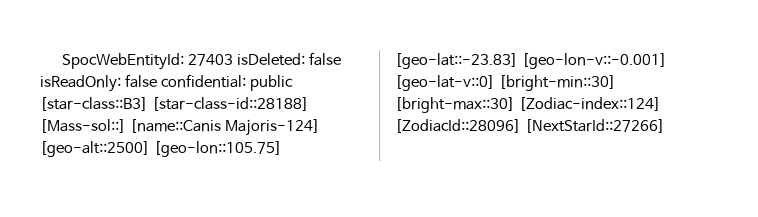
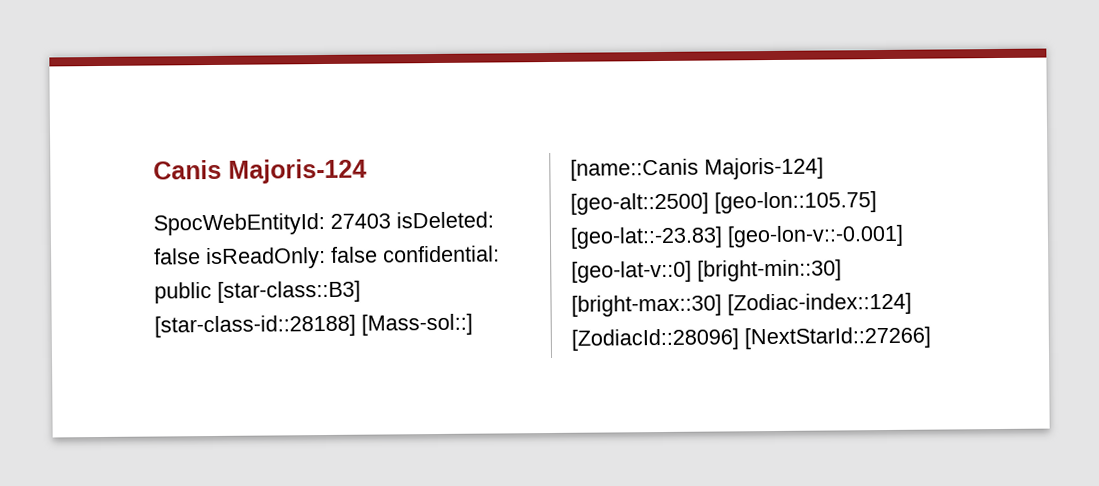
(62, 61) none -> [153,158,367,184] Canis Majoris-124 //

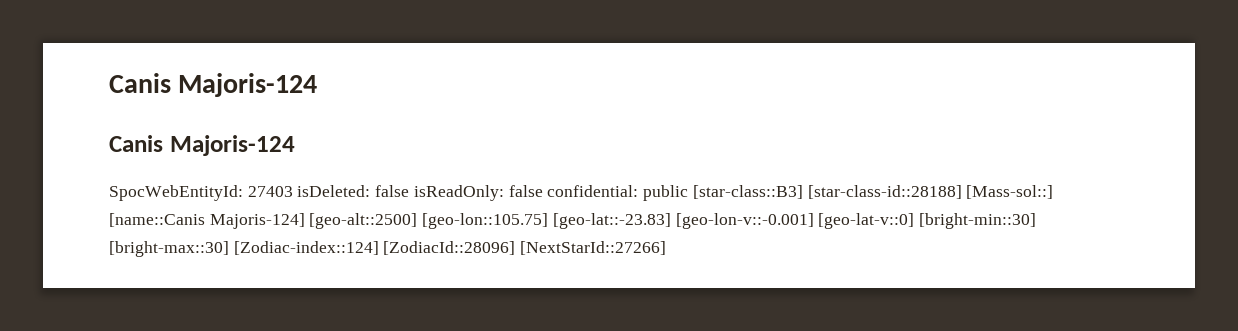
[153,158,367,184] Canis Majoris-124 -> [109,73,318,97] [109,135,295,156] Canis Majoris-124 // Canis Majoris-124

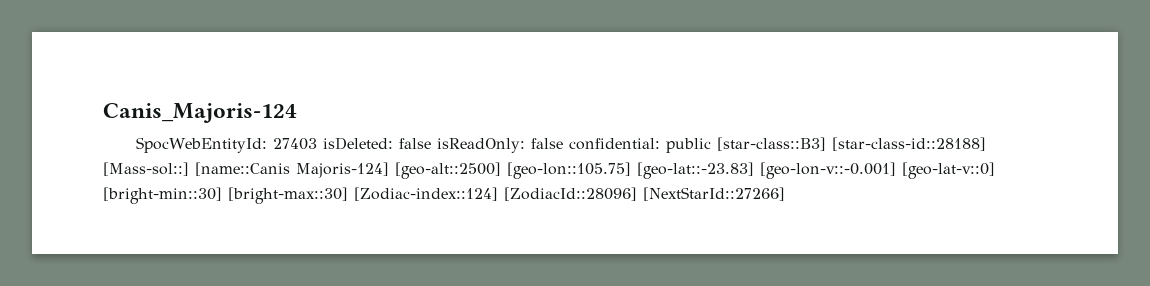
[109,73,318,97] [109,135,295,156] Canis Majoris-124 // Canis Majoris-124 -> [103,103,297,123] Canis_Majoris-124

